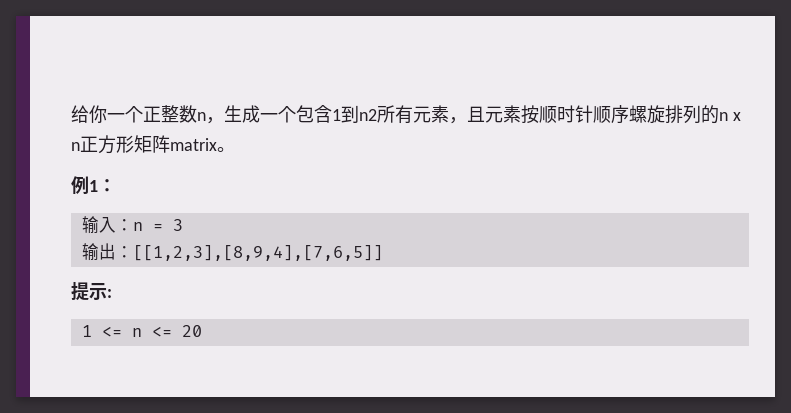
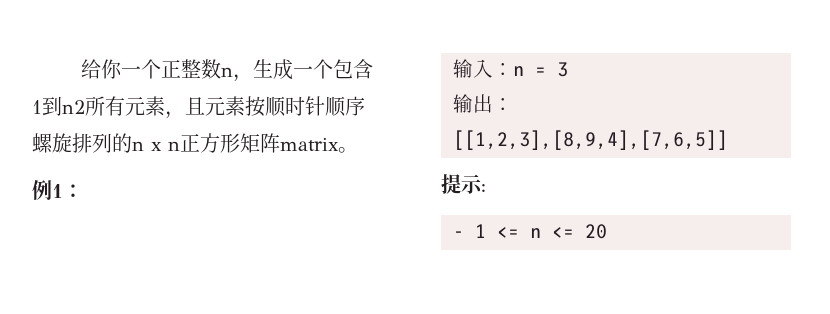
(112, 293) none -> [453,231,464,238] -

